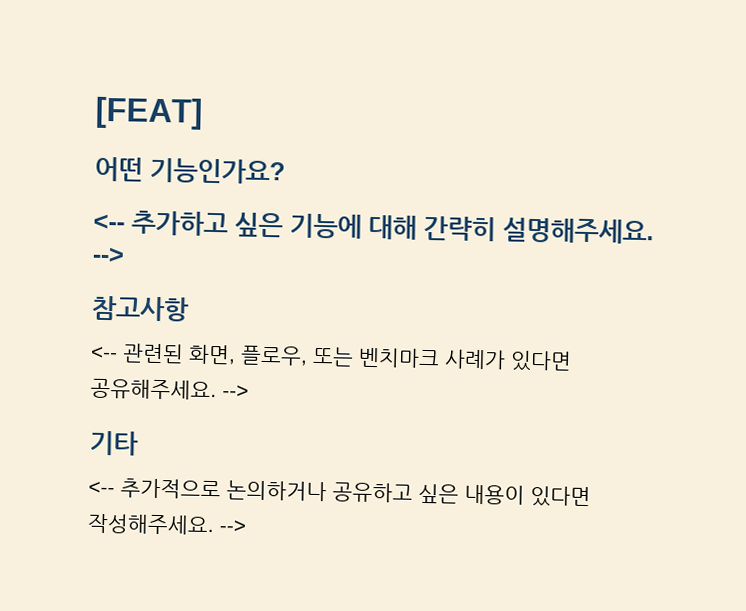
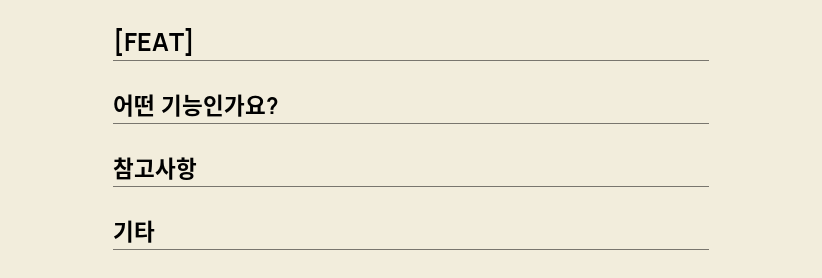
[93,210,654,245] [92,246,125,264] [91,295,190,322] [90,343,572,372] [90,378,249,401] [89,430,139,456] [88,478,591,508] [87,513,246,536] <-- 추가하고 싶은 기능에 대해 간략히 설명해주세요. --> // 참고사항 // <-- 관련된 화면, 플로우, 또는 벤치마크 사례가 있다면 공유해주세요. --> // 기타 // <-- 추가적으로 논의하거나 공유하고 싶은 내용이 있다면 작성해주세요. --> -> [113,157,197,180] [113,220,155,243] 참고사항 // 기타

